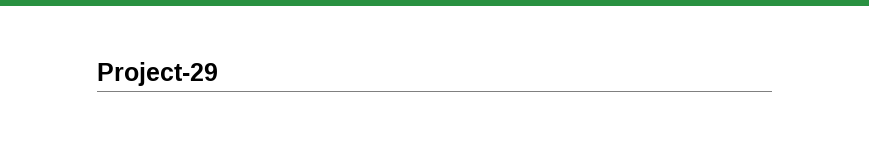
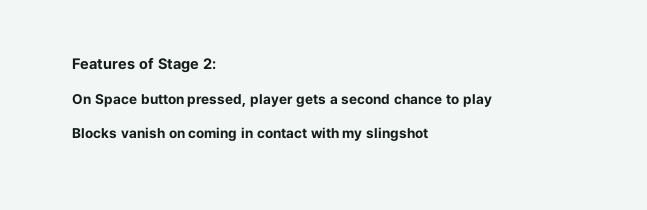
[97,62,218,86] Project-29 -> [72,57,217,73] [72,93,492,107] [72,127,429,141] Features of Stage 2: // On Space button pressed, player gets a second chance to play // Blocks vanish on coming in contact with my slingshot

